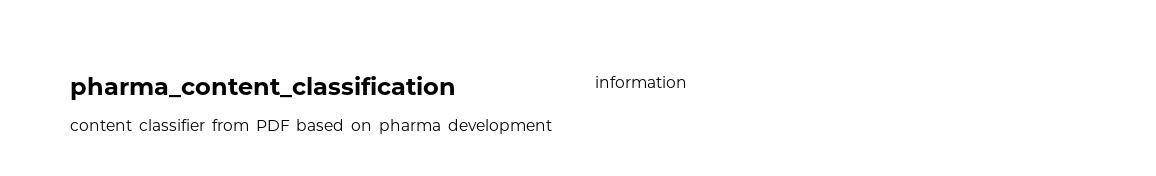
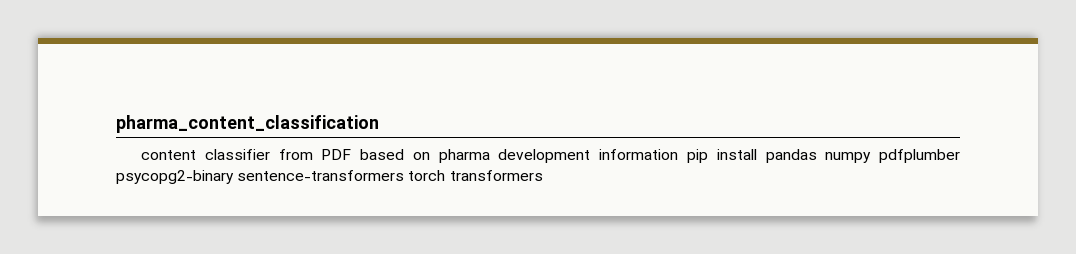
(687, 82) none -> [686,149,960,163] [116,170,543,184] pip install pandas numpy pdfplumber psycopg2-binary sentence-transformers torch transformers

